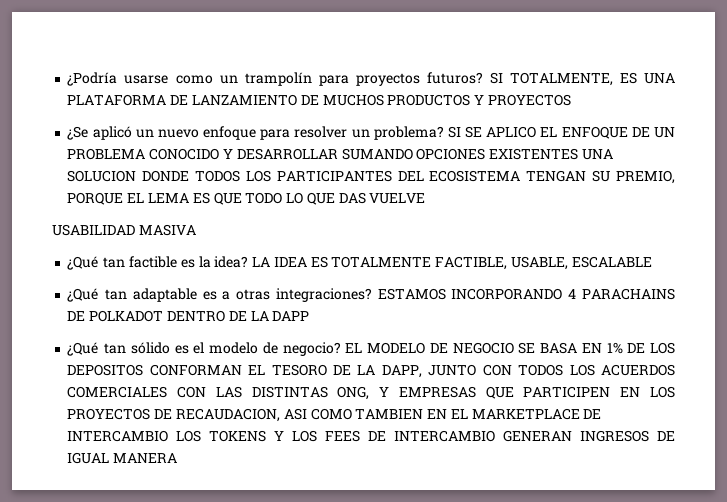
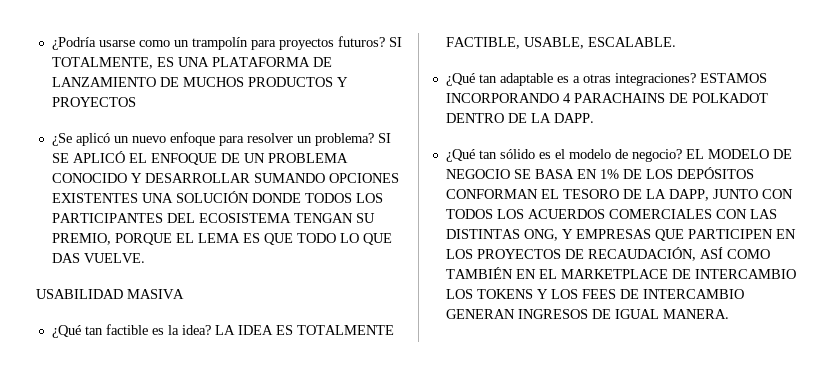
[486,126,537,138] APLICO -> [72,151,125,163] APLICÓ
[67,170,137,182] SOLUCION -> [175,191,249,203] SOLUCIÓN
[369,193,426,204] VUELVE -> [83,253,145,263] VUELVE.
[571,256,652,268] ESCALABLE -> [587,37,676,47] ESCALABLE.
[272,311,310,321] DAPP -> [553,113,594,123] DAPP.
[67,364,144,376] DEPOSITOS -> [676,167,754,179] DEPÓSITOS
[175,408,424,422] RECAUDACION, ASI COMO TAMBIEN -> [587,247,770,261] [445,267,513,279] RECAUDACIÓN, ASÍ COMO TAMBIÉN
[113,453,178,463] MANERA -> [662,309,729,319] MANERA.

